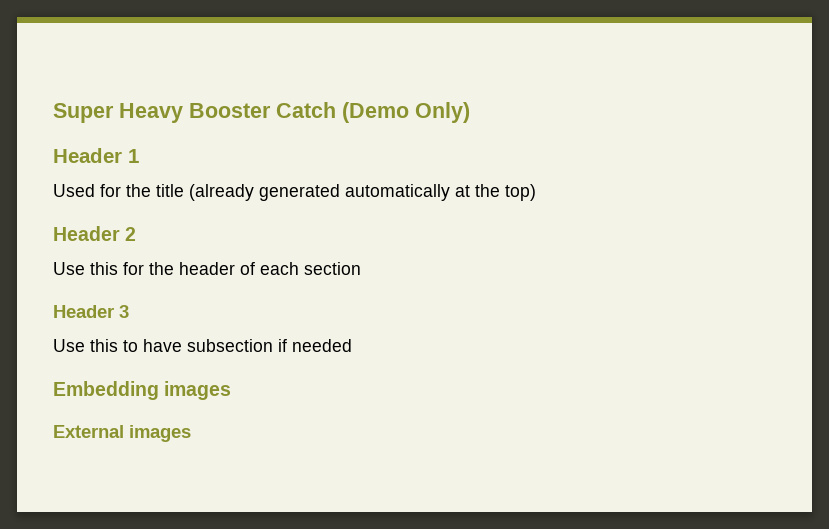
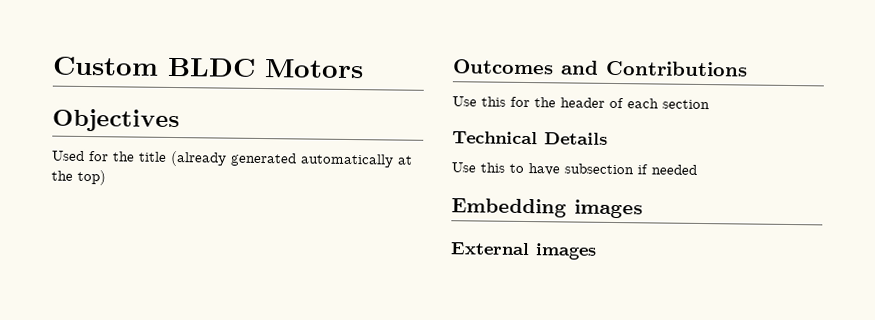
[53,102,470,123] [53,148,139,163] Super Heavy Booster Catch (Demo Only) // Header 1 -> [52,56,364,79] [52,108,180,133] Custom BLDC Motors // Objectives
[53,226,137,241] Header 2 -> [452,59,748,77] Outcomes and Contributions
[53,305,129,318] Header 3 -> [452,131,608,145] Technical Details

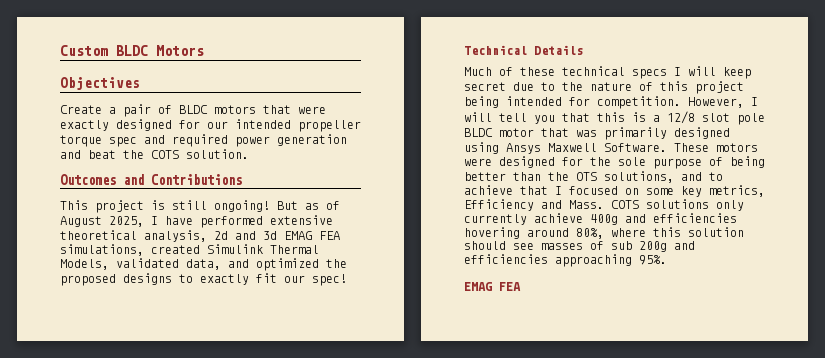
[51,150,413,168] [51,169,106,186] [452,59,748,77] [452,96,710,110] [452,131,608,145] [451,162,697,176] [451,198,643,219] [450,242,597,260] Used for the title (already generated automatically at the top) // Outcomes and Contributions // Use this for the header of each section // Technical Details // Use this to have subsection if needed // Embedding images // External images -> [60,104,326,117] [60,119,361,132] [60,134,347,147] [60,149,249,159] [60,174,242,185] [60,200,340,213] [60,215,333,228] [60,230,340,242] [60,244,319,256] [60,258,347,271] [60,273,347,286] [464,45,583,55] [464,66,751,79] [464,81,744,94] [464,96,758,109] [464,111,765,125] [464,127,730,140] [464,142,758,154] [464,156,765,169] [464,171,723,183] [464,185,765,197] [464,199,744,211] [464,213,737,225] [464,227,744,239] [464,241,695,252] [464,254,667,267] [464,282,521,291] Create a pair of BLDC motors that were exactly designed for our intended propeller torque spec and required power generation and beat the COTS solution. // Outcomes and Contributions // This project is still ongoing! But as of August 2025, I have performed extensive theoretical analysis, 2d and 3d EMAG FEA simulations, created Simulink Thermal Models, validated data, and optimized the proposed designs to exactly fit our spec! // Technical Details // Much of these technical specs I will keep secret due to the nature of this project being intended for competition. However, I will tell you that this is a 12/8 slot pole BLDC motor that was primarily designed using Ansys Maxwell Software. These motors were designed for the sole purpose of being better than the OTS solutions, and to achieve that I focused on some key metrics, Efficiency and Mass. COTS solutions only currently achieve 400g and efficiencies hovering around 80%, where this solution should see masses of sub 200g and efficiencies approaching 95%. // EMAG FEA

